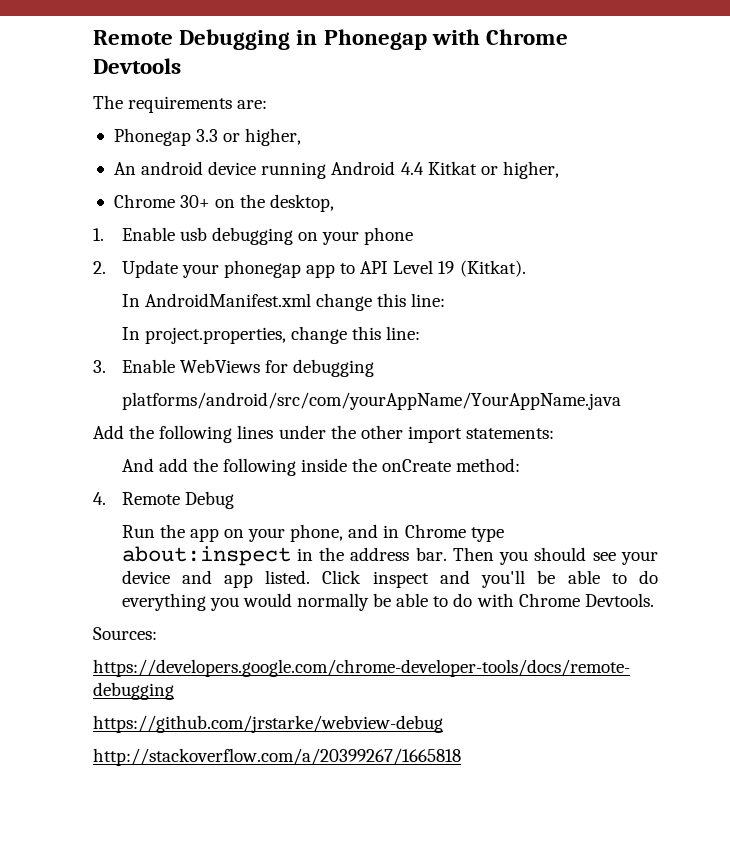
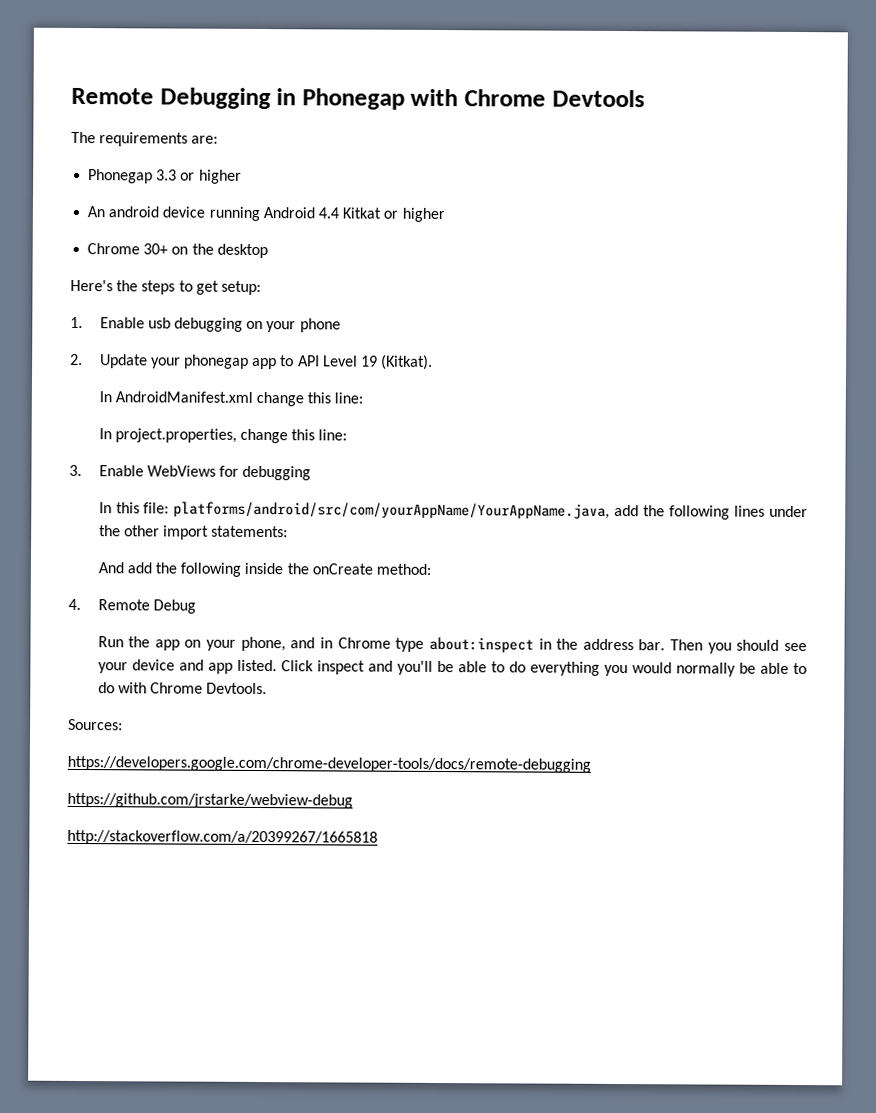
[245,128,302,146] higher, -> [198,169,242,184] higher
[502,161,559,179] higher, -> [401,207,445,223] higher
[270,194,335,212] desktop, -> [216,243,268,259] [70,279,261,296] desktop // Here's the steps to get setup:
[121,392,621,410] [93,425,124,439] platforms/android/src/com/yourAppName/YourAppName.java // Add -> [98,501,640,519] In this file: platforms/android/src/com/yourAppName/YourAppName.java, add

